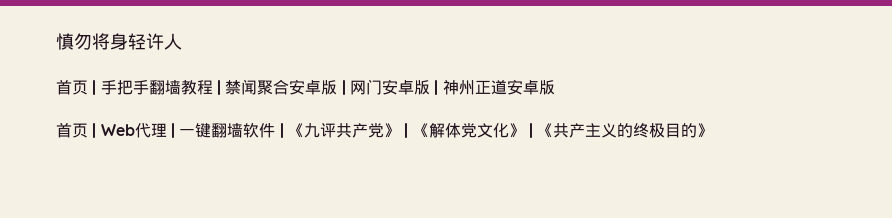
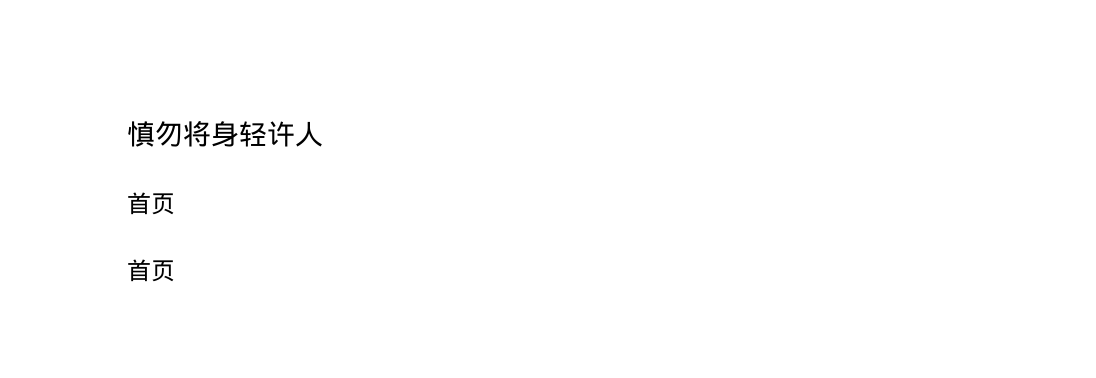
[92,79,555,95] [56,122,714,138] | 手把手翻墙教程 | 禁闻聚合安卓版 | 网门安卓版 | 神州正道安卓版 // 首页 | Web代理 | 一键翻墙软件 | 《九评共产党》 | 《解体党文化》 | 《共产主义的终极目的》 -> [127,259,175,282] // 首页

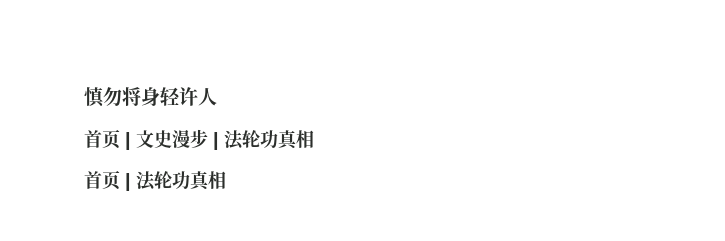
[127,259,175,282] // 首页 -> [125,129,314,150] [84,170,226,191] | 文史漫步 | 法轮功真相 // 首页 | 法轮功真相

